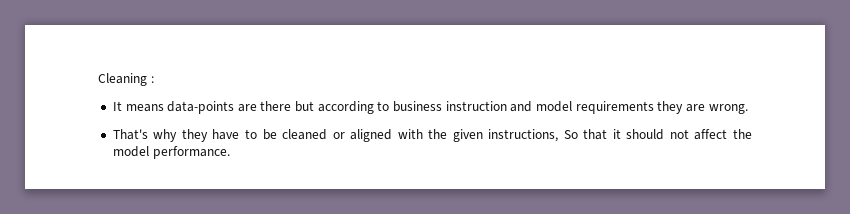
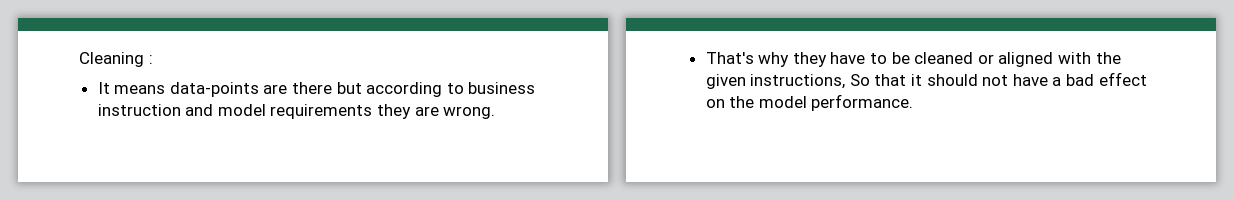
[694,129,728,140] affect -> [1012,72,1147,86] [705,99,725,108] have a bad effect on

